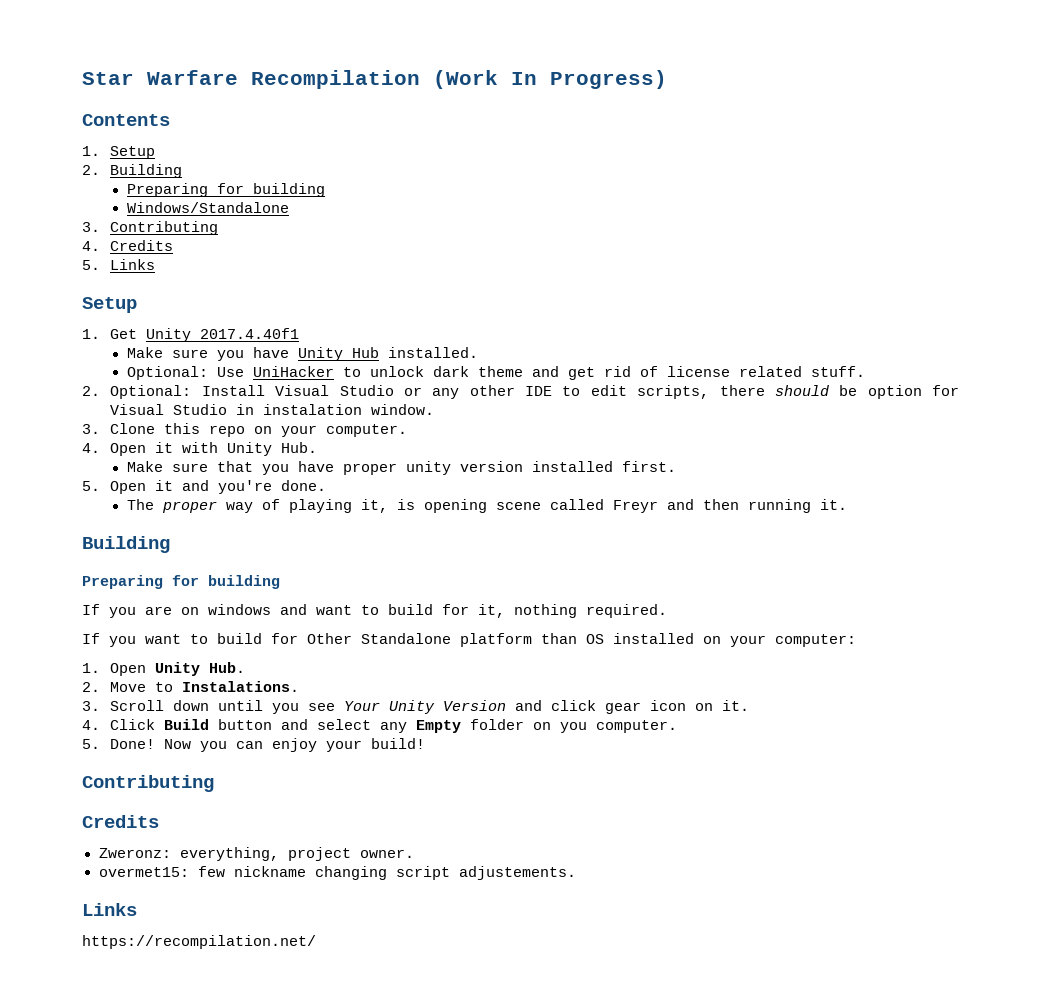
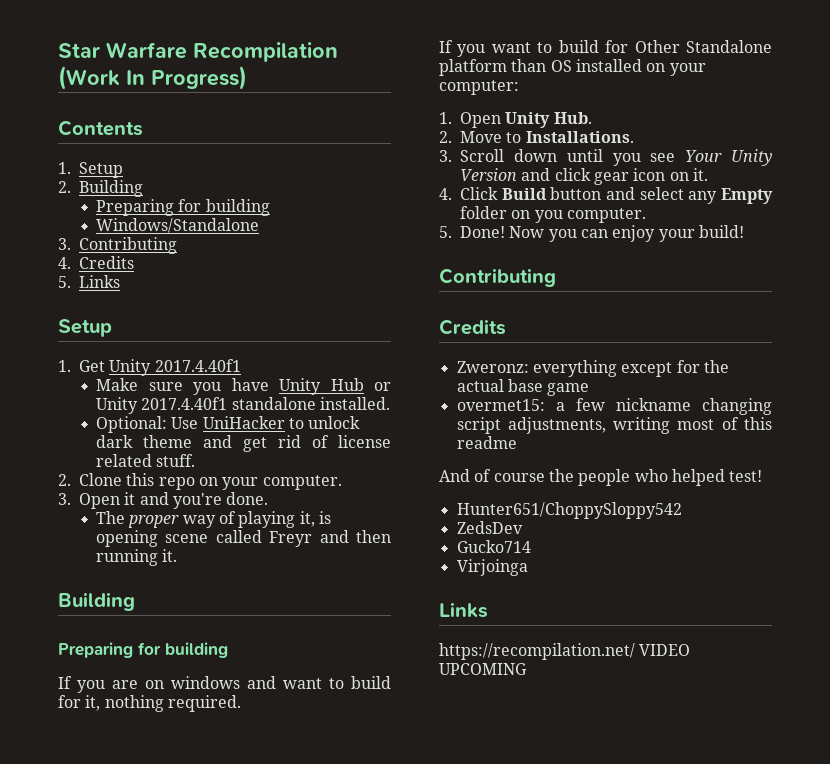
(379, 352) none -> [374,382,391,391] [96,397,316,414] or Unity 2017.4.40f1 standalone
[110,385,960,399] [110,404,435,415] [82,424,100,434] Optional: Install Visual Studio or any other IDE to edit scripts, there should be option for Visual Studio in instalation window. // 3. -> (71, 480) none
[82,442,318,456] [126,461,676,475] [82,481,100,491] 4. Open it with Unity Hub. // Make sure that you have proper unity version installed first. // 5. -> [58,493,71,505] 3.
[182,681,300,692] Instalations. -> [525,131,634,143] Installations.
[179,847,414,861] everything, project owner. -> [532,360,729,377] [456,379,590,396] everything except for the actual base game
(189, 872) none -> [555,402,565,411] a
[458,866,576,880] adjustements. -> [507,417,772,434] [456,436,517,449] [439,469,763,486] [456,502,682,519] [456,521,523,534] [456,540,531,553] [456,559,528,576] adjustments, writing most of this readme // And of course the people who helped test! // Hunter651/ChoppySloppy542 // ZedsDev // Gucko714 // Virjoinga
(316, 942) none -> [639,644,691,656] [439,663,527,675] VIDEO UPCOMING

